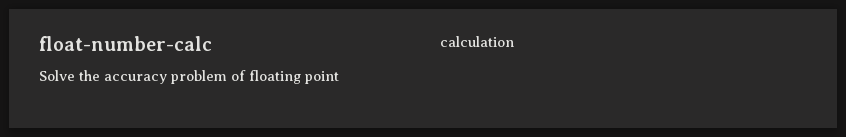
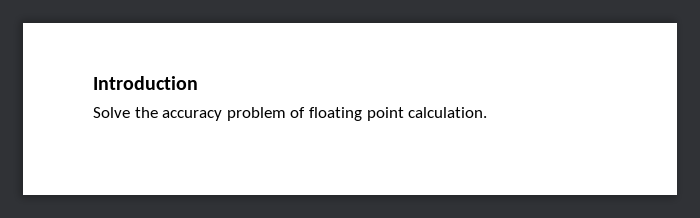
[39,36,212,51] float-number-calc -> [93,76,198,90] Introduction
[440,36,514,47] calculation -> [408,107,488,118] calculation.

